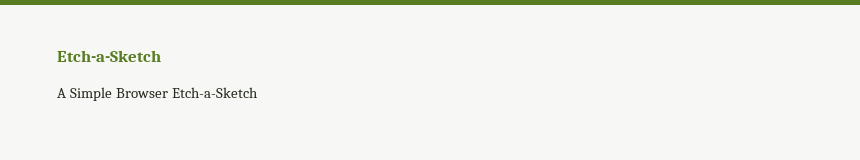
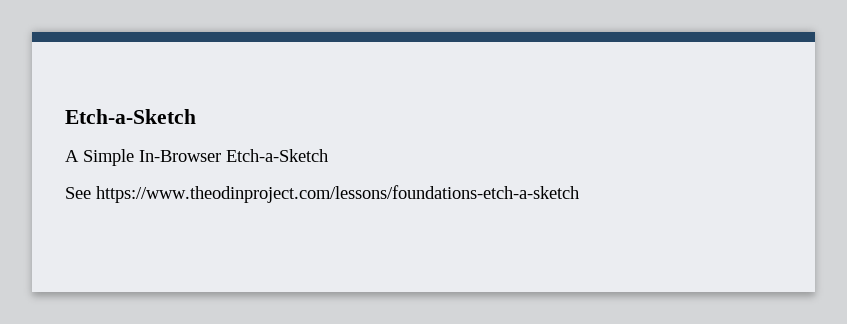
[115,87,258,98] Browser Etch-a-Sketch -> [139,149,328,162] [65,185,579,203] In-Browser Etch-a-Sketch // See https://www.theodinproject.com/lessons/foundations-etch-a-sketch

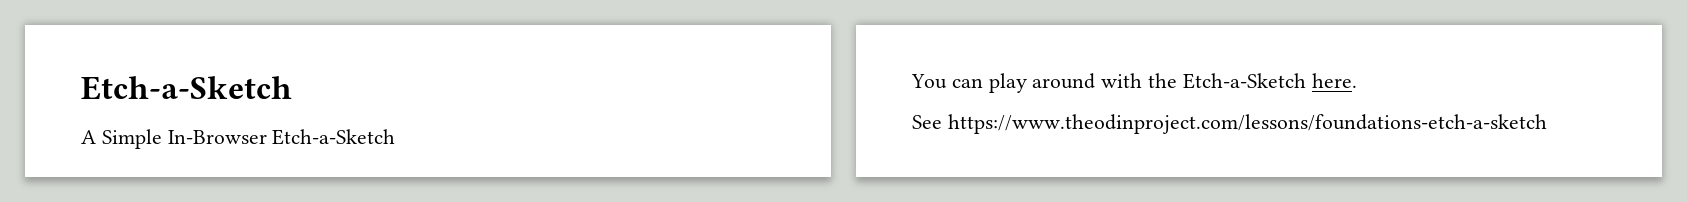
(328, 155) none -> [911,73,1357,93] // You can play around with the Etch-a-Sketch here.

